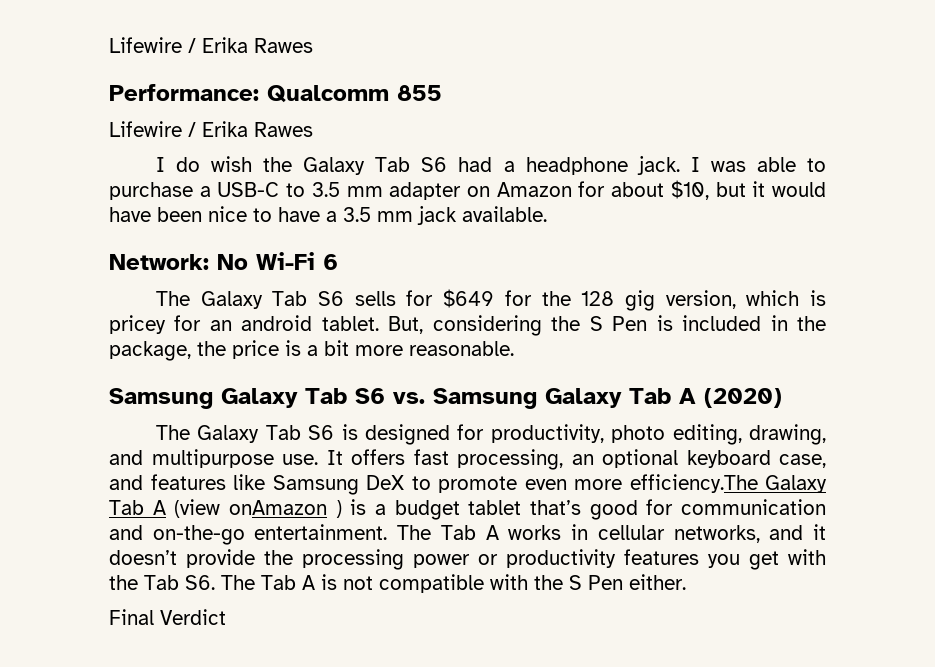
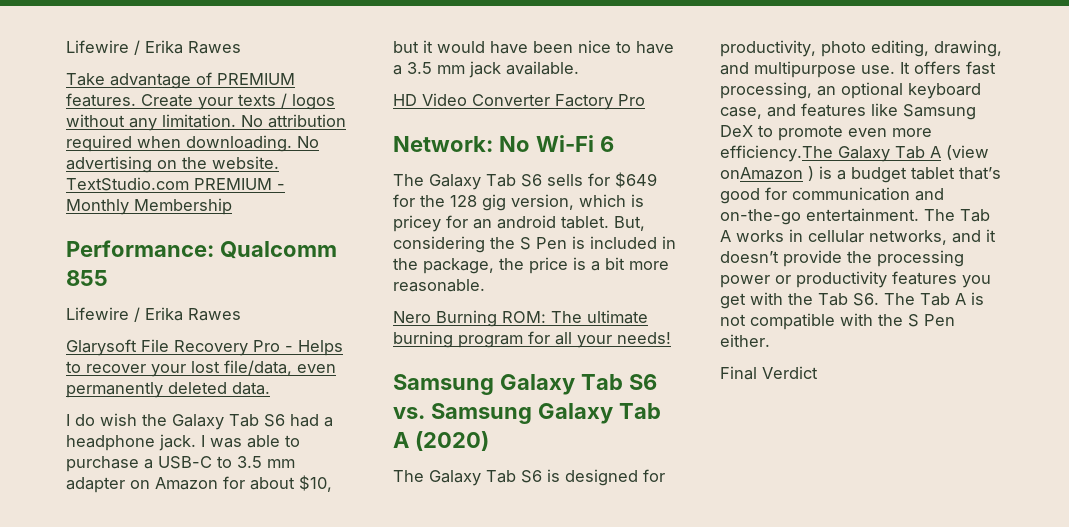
[109,37,313,53] Lifewire / Erika Rawes -> [66,40,241,55] [66,72,295,89] [66,93,335,110] [66,114,346,131] [66,135,319,152] [66,156,279,173] [66,177,285,191] [66,198,232,215] Lifewire / Erika Rawes // Take advantage of PREMIUM features. Create your texts / logos without any limitation. No attribution required when downloading. No advertising on the website. TextStudio.com PREMIUM - Monthly Membership
(313, 129) none -> [66,339,343,356] [66,360,336,377] [66,382,270,398] // Glarysoft File Recovery Pro - Helps to recover your lost file/data, even permanently deleted data.
(547, 214) none -> [393,93,645,110] // HD Video Converter Factory Pro
(514, 348) none -> [393,310,648,327] [393,331,671,348] // Nero Burning ROM: The ultimate burning program for all your needs!

